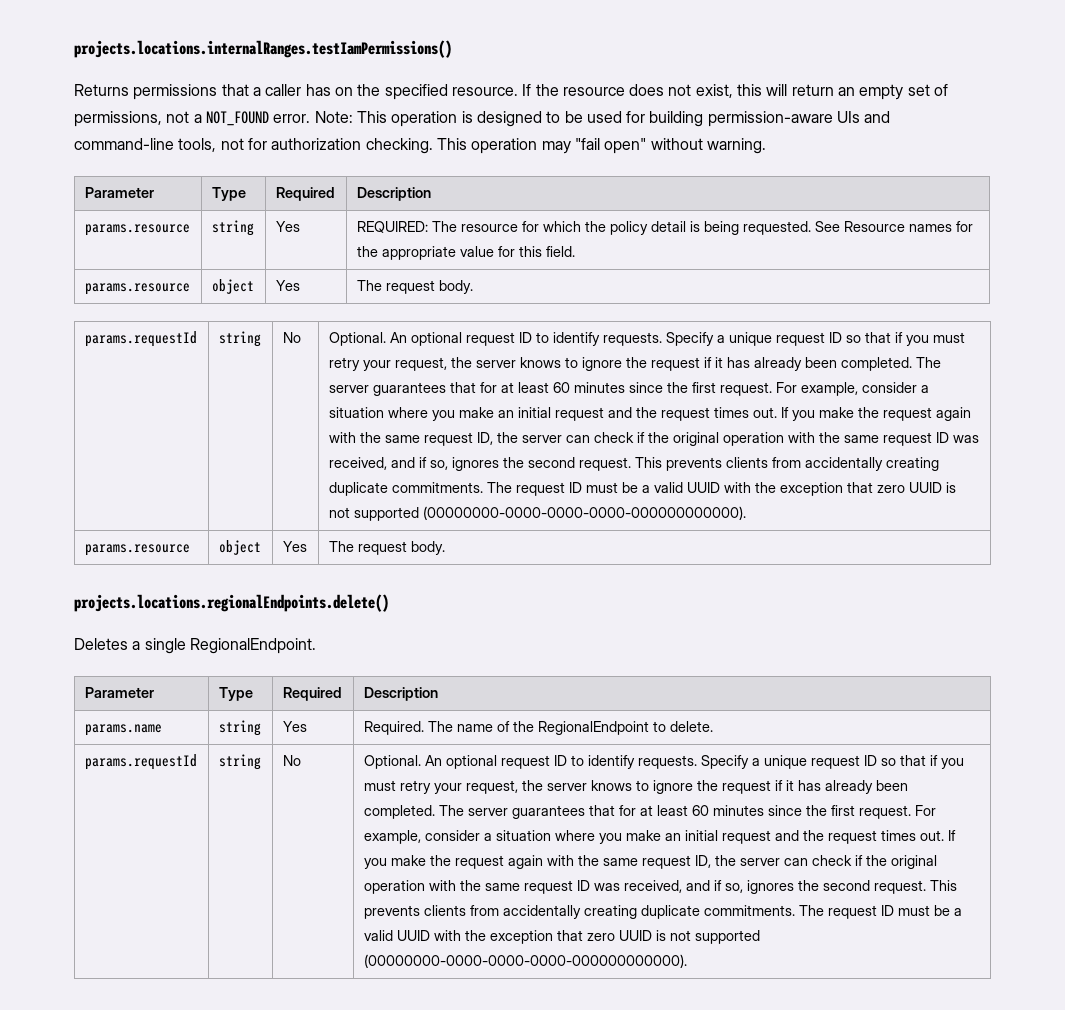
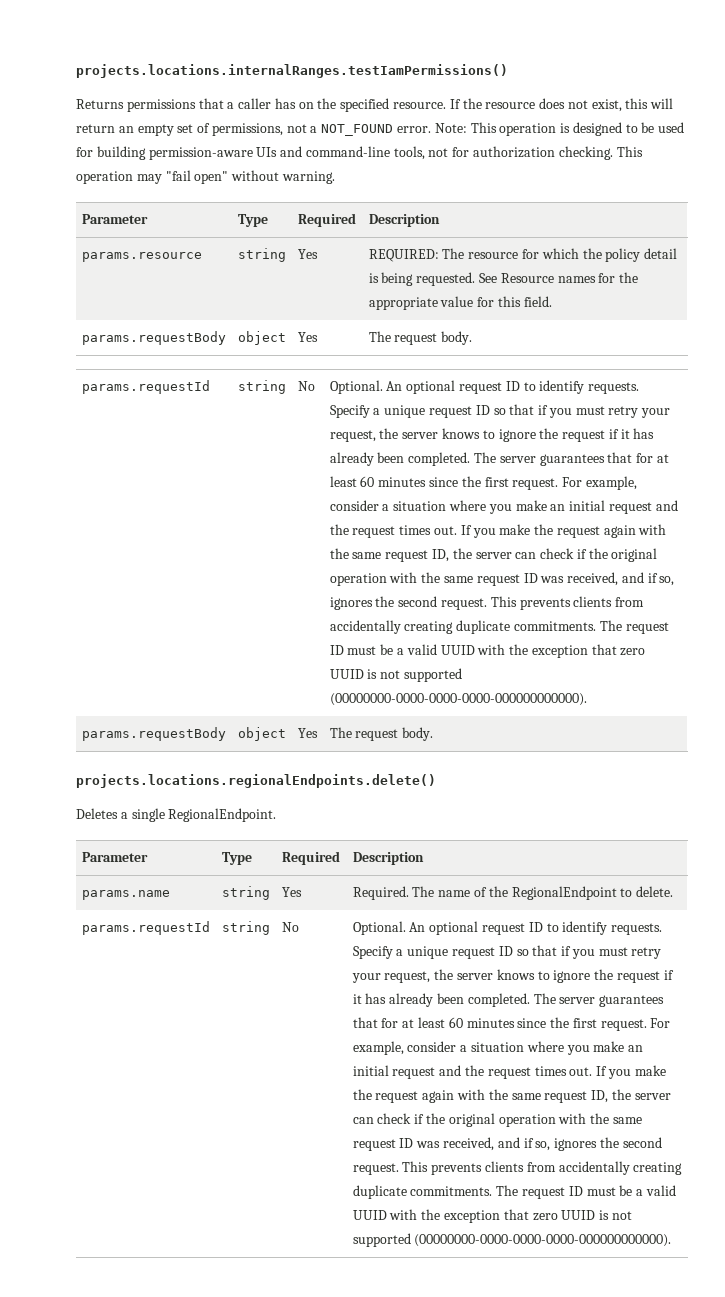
[84,283,190,295] params.resource -> [81,331,226,345] params.requestBody
[84,544,190,556] params.resource -> [81,727,226,741] params.requestBody

